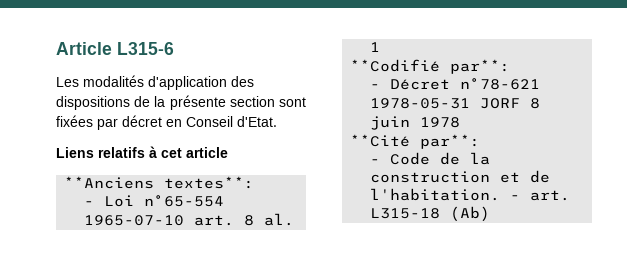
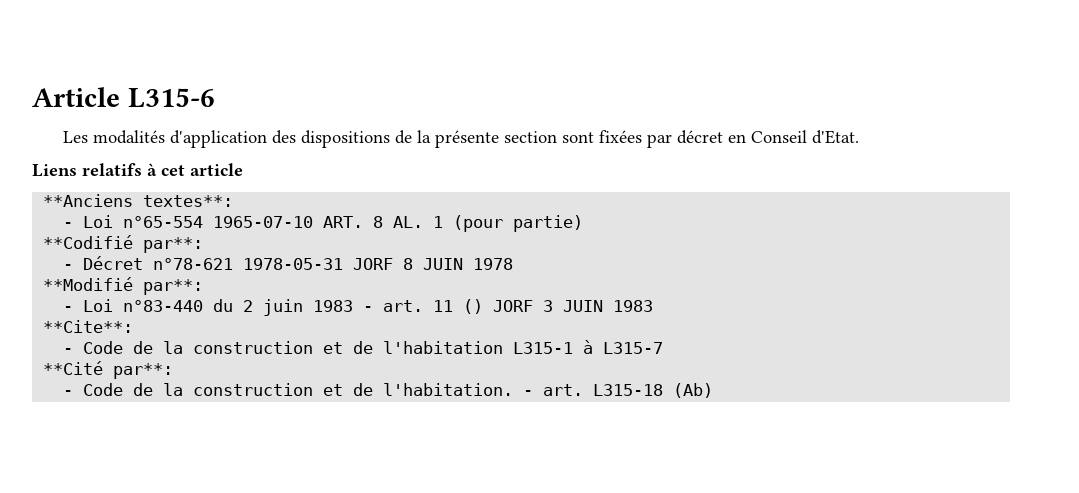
[194,213,295,226] art. 8 al. -> [323,216,424,228] ART. 8 AL.
(381, 47) none -> [453,215,584,232] (pour partie)
[370,116,461,130] juin 1978 -> [423,258,514,270] [43,277,204,295] [63,299,654,316] [43,320,134,333] [63,340,664,354] JUIN 1978 // **Modifié par**: // - Loi n°83-440 du 2 juin 1983 - art. 11 () JORF 3 JUIN 1983 // **Cite**: // - Code de la construction et de l'habitation L315-1 à L315-7

